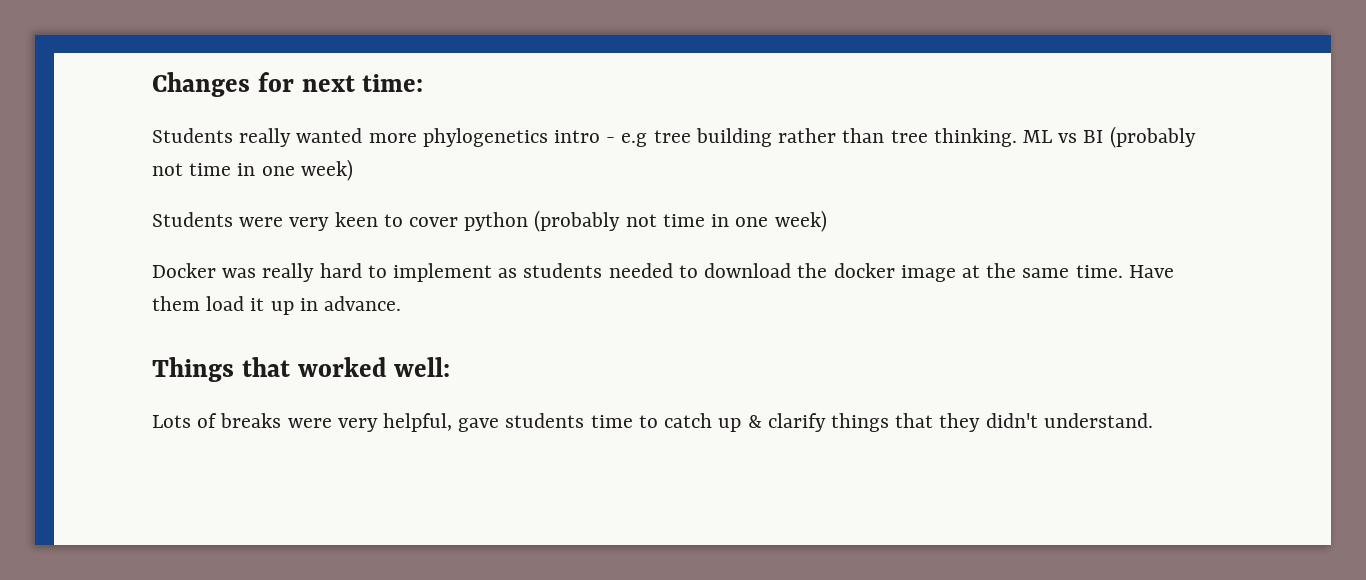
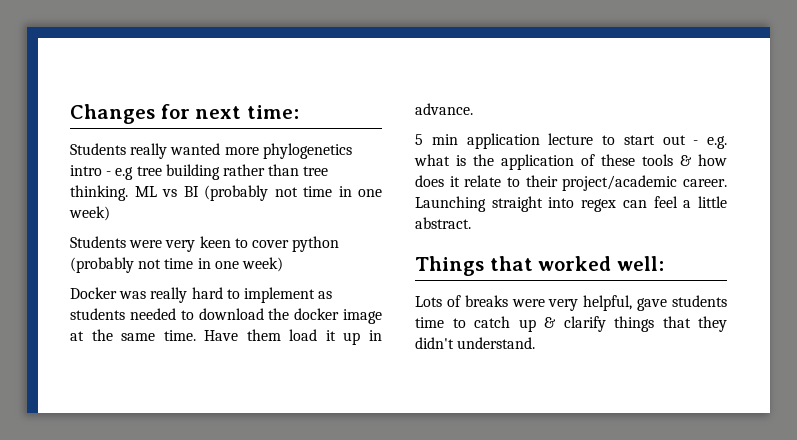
(402, 303) none -> [415,133,727,149] [414,154,727,170] [415,175,727,191] [415,196,727,212] [415,217,471,229] // 5 min application lecture to start out - e.g. what is the application of these tools & how does it relate to their project/academic career. Launching straight into regex can feel a little abstract.

